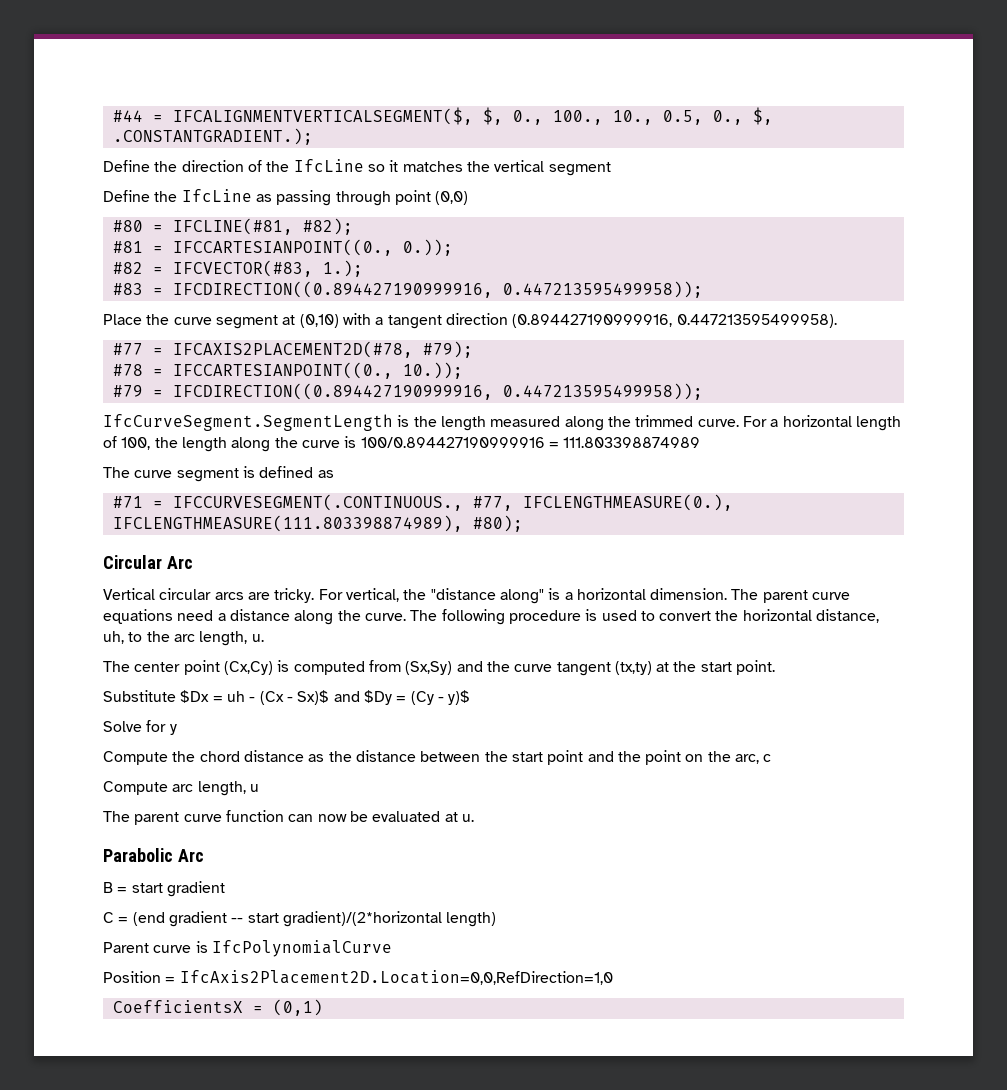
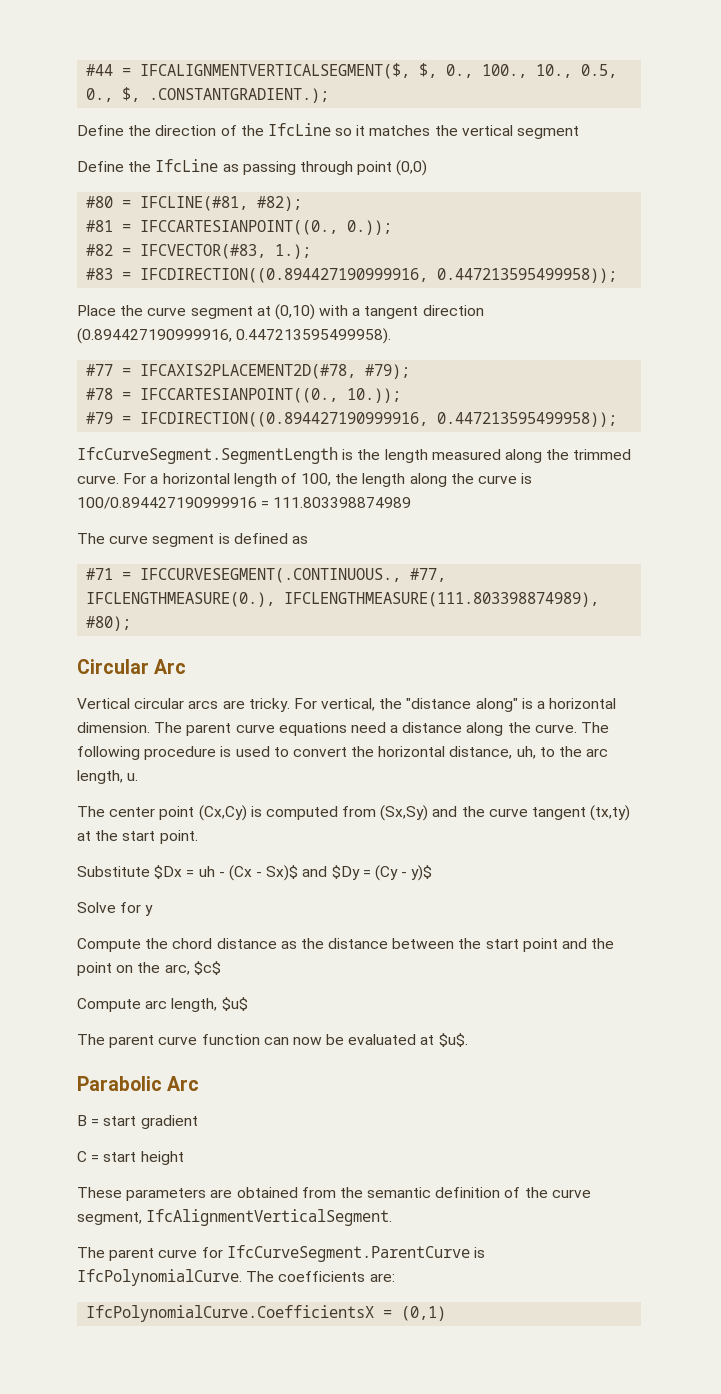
[763,754,772,762] c -> [193,961,221,975] $c$
[249,784,259,792] u -> [221,997,248,1011] $u$
[461,814,474,822] u. -> [438,1033,468,1047] $u$.
[132,911,497,927] [103,940,392,957] [103,970,613,985] [112,1000,243,1013] (end gradient -- start gradient)/(2*horizontal length) // Parent curve is IfcPolynomialCurve // Position = IfcAxis2Placement2D.Location=0,0,RefDirection=1,0 // CoefficientsX -> [103,1151,184,1165] [77,1187,591,1201] [77,1209,393,1226] [77,1245,485,1262] [77,1269,395,1286] [86,1305,375,1322] start height // These parameters are obtained from the semantic definition of the curve segment, IfcAlignmentVerticalSegment. // The parent curve for IfcCurveSegment.ParentCurve is IfcPolynomialCurve. The coefficients are: // IfcPolynomialCurve.CoefficientsX

